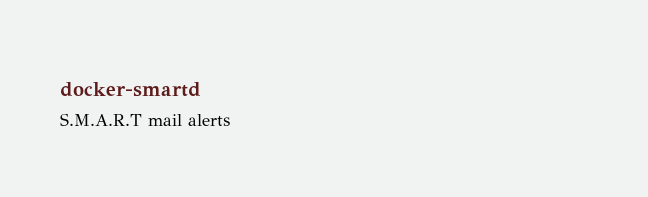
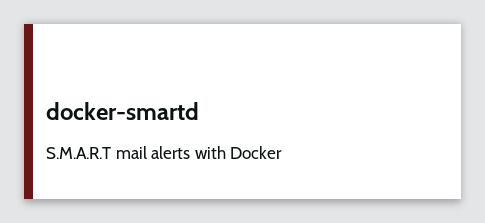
(230, 120) none -> [194,146,283,159] with Docker

